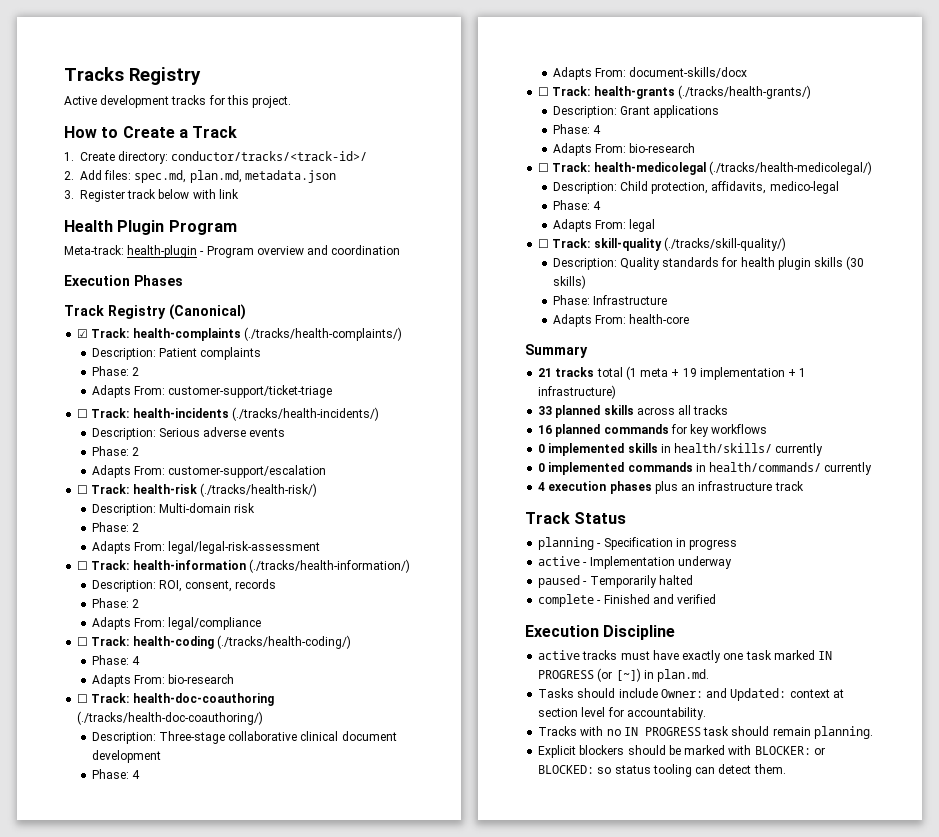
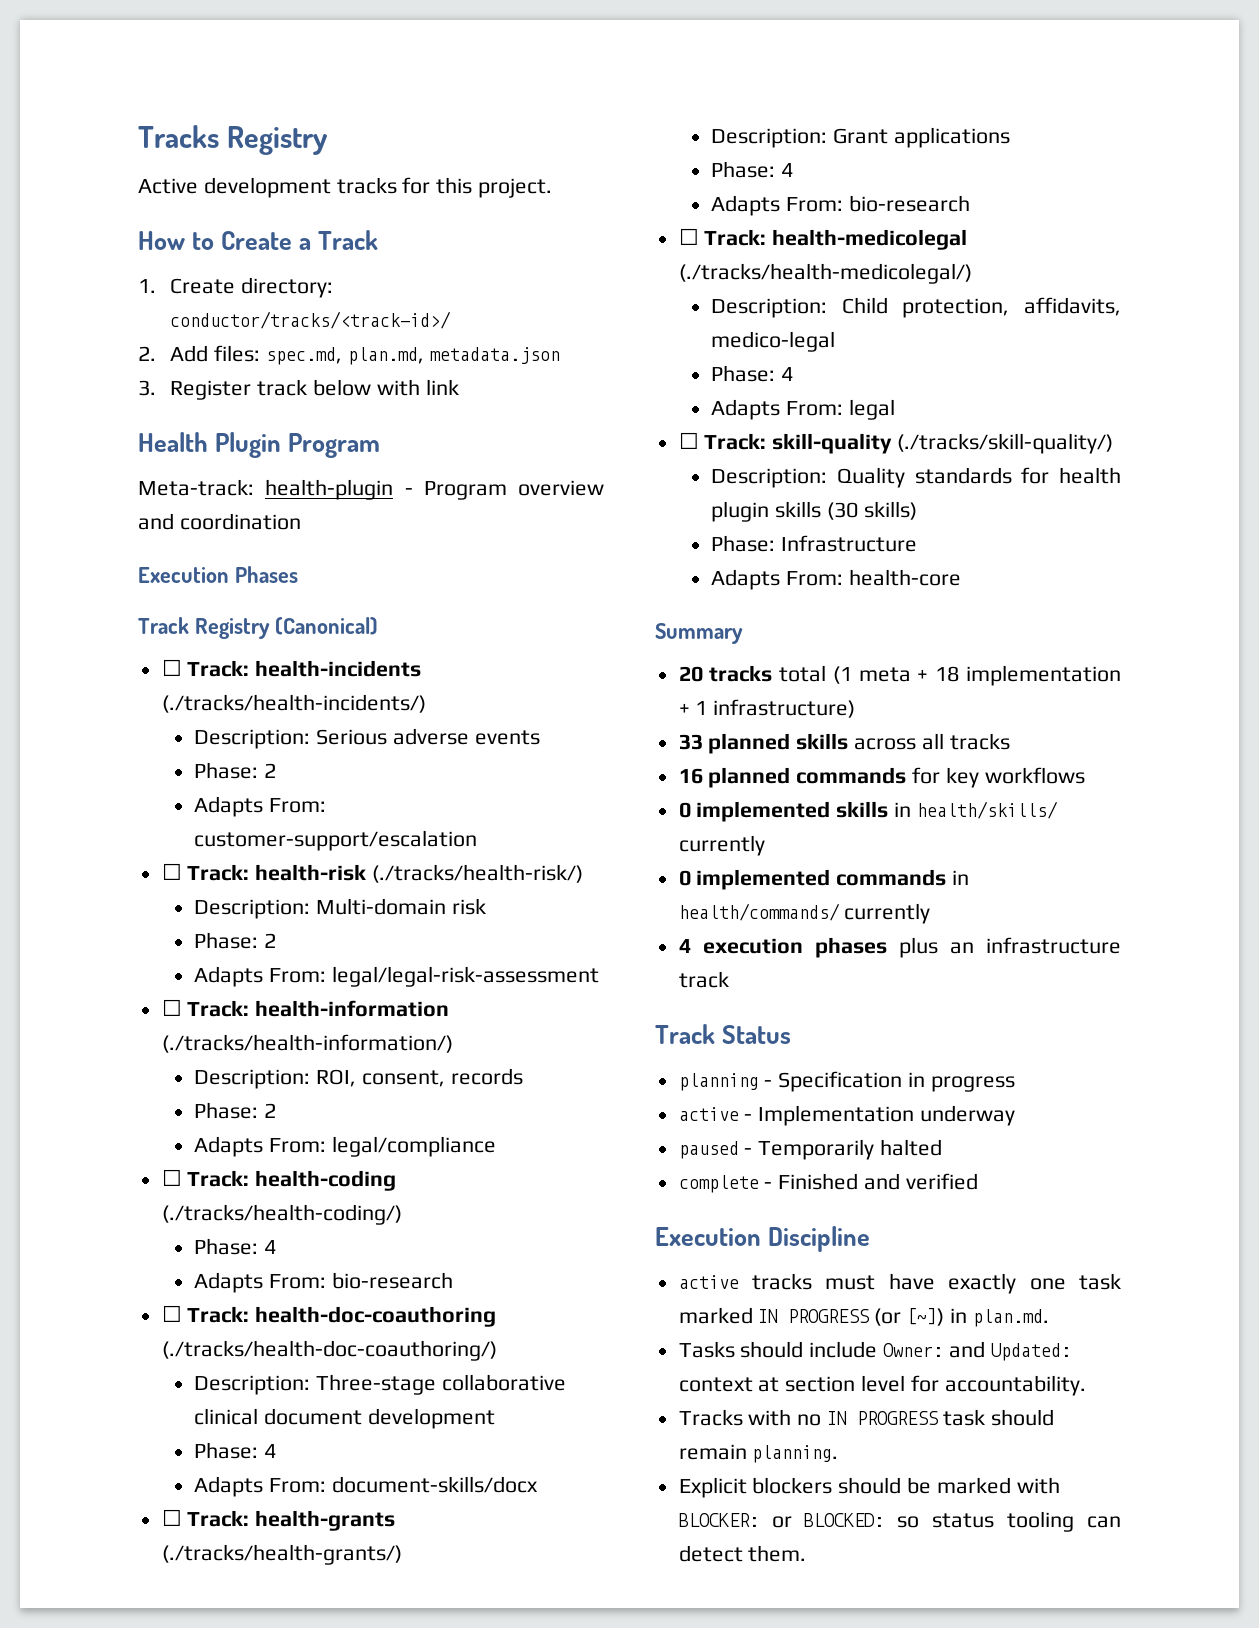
[77,327,402,341] [91,347,262,360] [91,366,139,376] [91,385,333,398] // ☑ Track: health-complaints (./tracks/health-complaints/) // Description: Patient complaints // Phase: 2 // Adapts From: customer-support/ticket-triage -> (378, 626) none
[538,368,553,377] 21 -> [678,666,703,682] 20
[682,368,697,377] 19 -> [935,666,960,682] 18

